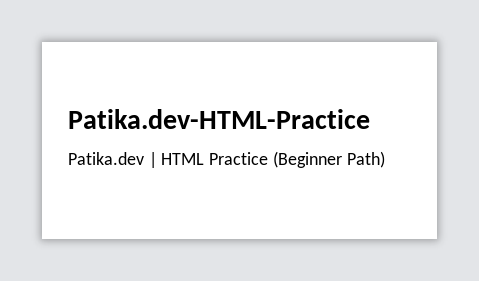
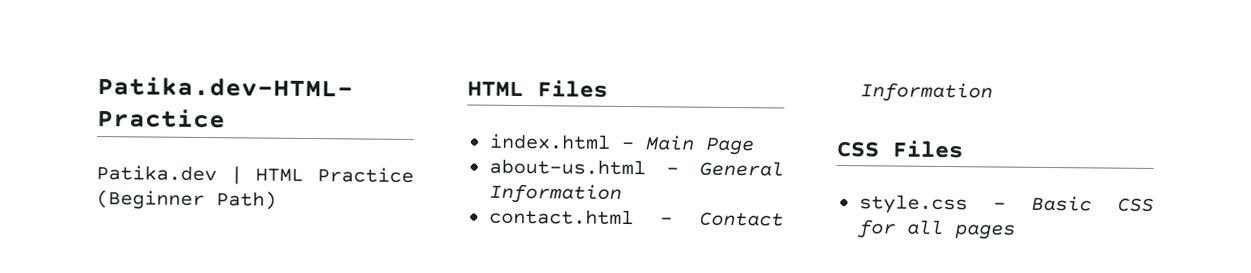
(385, 159) none -> [467,80,608,98] [488,133,754,156] [488,158,784,177] [488,183,622,204] [488,208,784,227] [859,82,993,103] [836,140,963,159] [858,194,1154,215] [856,219,1016,240] // HTML Files // index.html - Main Page // about-us.html - General Information // contact.html - Contact Information // CSS Files // style.css - Basic CSS for all pages

